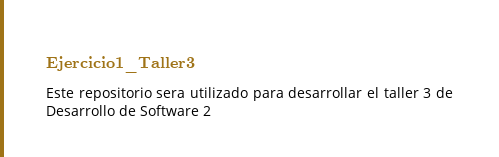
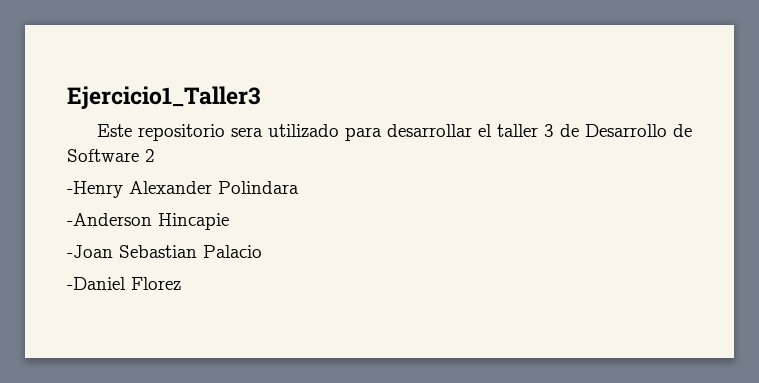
(211, 111) none -> [67,181,299,198] [67,213,229,230] [67,245,262,258] [67,277,181,290] // -Henry Alexander Polindara // -Anderson Hincapie // -Joan Sebastian Palacio // -Daniel Florez

